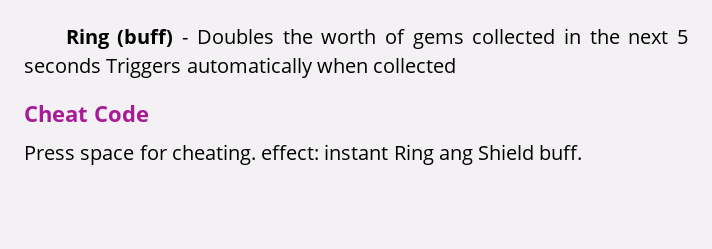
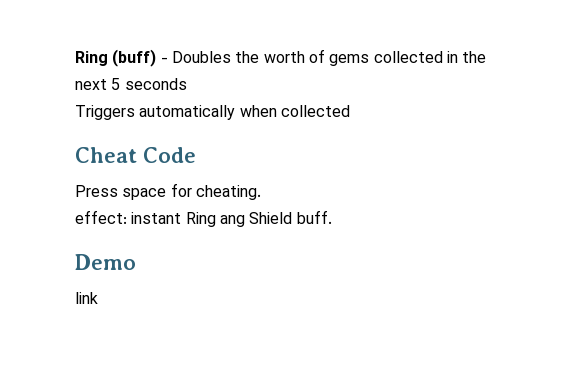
(101, 65) none -> (187, 84) //
(256, 154) none -> (261, 192) //
(583, 152) none -> [75,254,136,270] [75,292,98,304] // Demo // link

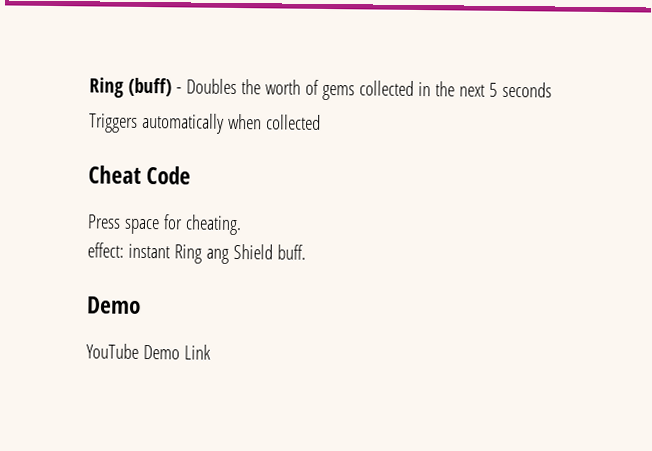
[75,292,98,304] link -> [86,343,211,360] YouTube Demo Link

